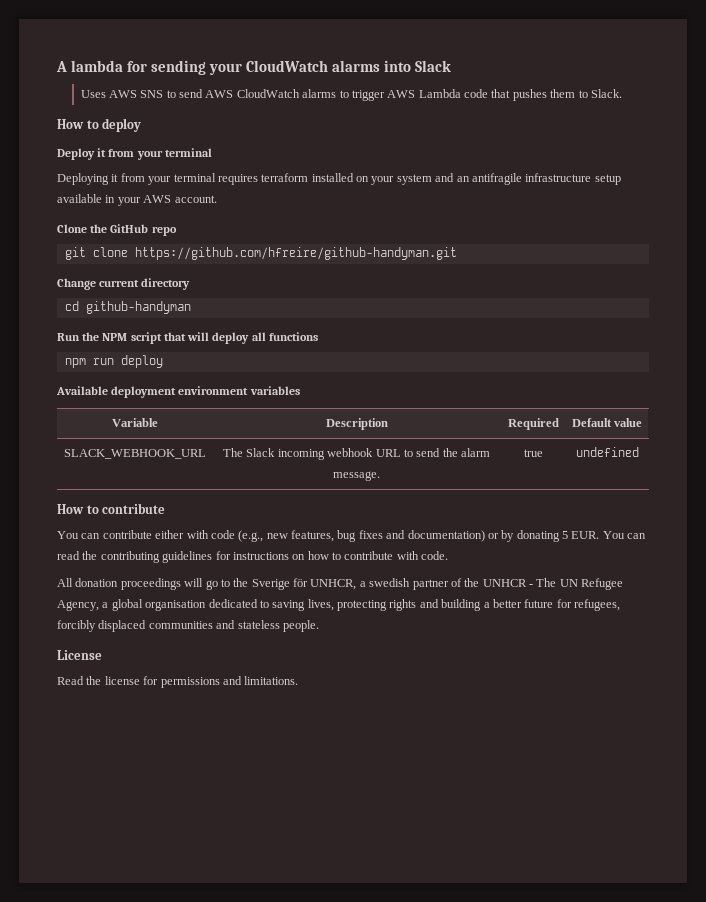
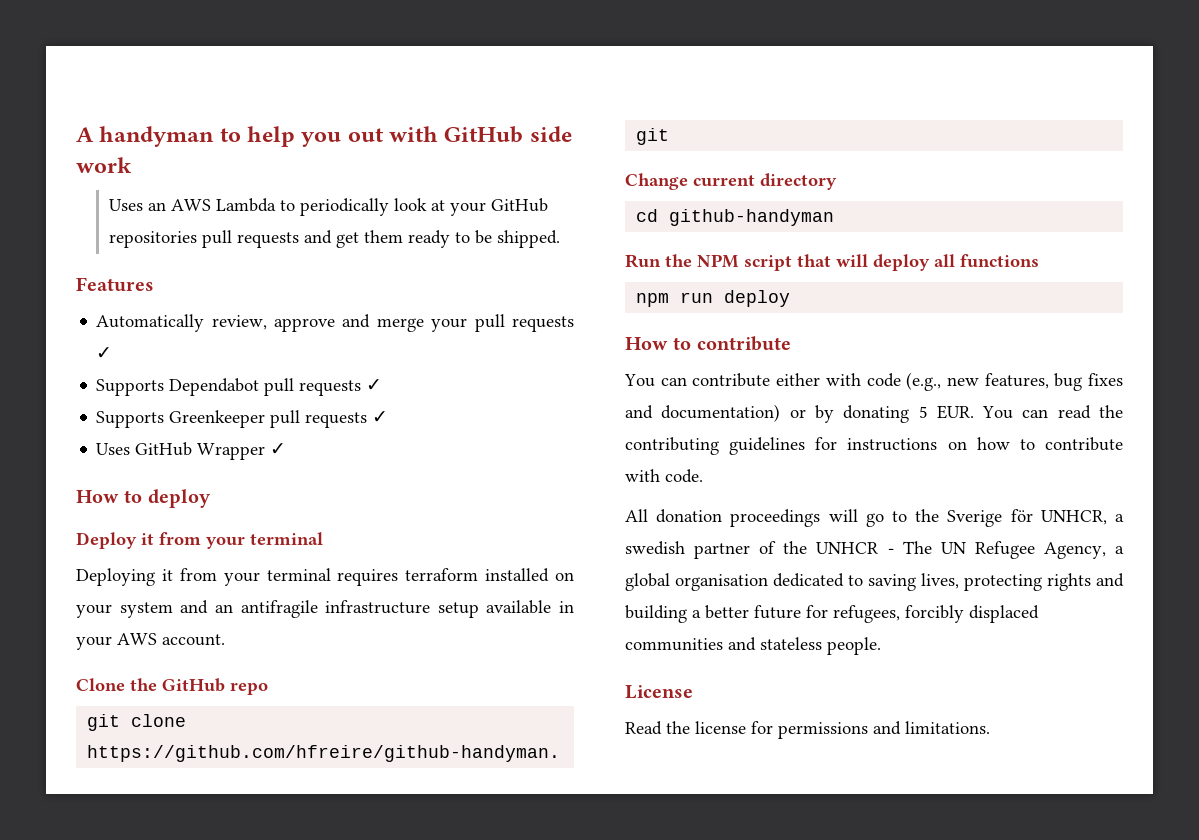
[71,60,452,75] [80,89,622,101] lambda for sending your CloudWatch alarms into Slack // Uses AWS SNS to send AWS CloudWatch alarms to trigger AWS Lambda code that pushes them to Slack. -> [99,126,572,147] [76,157,132,173] [109,198,549,216] [109,230,561,248] [76,277,154,292] [96,314,574,332] [96,347,113,359] [96,378,383,396] [96,410,389,428] [96,442,287,460] handyman to help you out with GitHub side work // Uses an AWS Lambda to periodically look at your GitHub repositories pull requests and get them ready to be shipped. // Features // Automatically review, approve and merge your pull requests ✓ // Supports Dependabot pull requests ✓ // Supports Greenkeeper pull requests ✓ // Uses GitHub Wrapper ✓
[56,386,300,398] [111,418,158,427] [325,418,388,430] [508,418,559,430] [571,418,643,427] [63,449,206,459] [223,448,490,460] [333,471,380,481] [524,449,543,457] [575,447,639,457] // Available deployment environment variables // Variable | Description | Required | Default value // SLACK_WEBHOOK_URL | The Slack incoming webhook URL to send the alarm message. | true | undefined -> (791, 298) none

